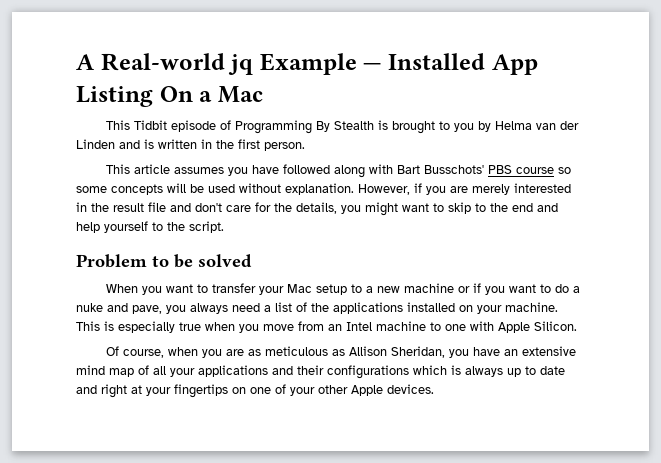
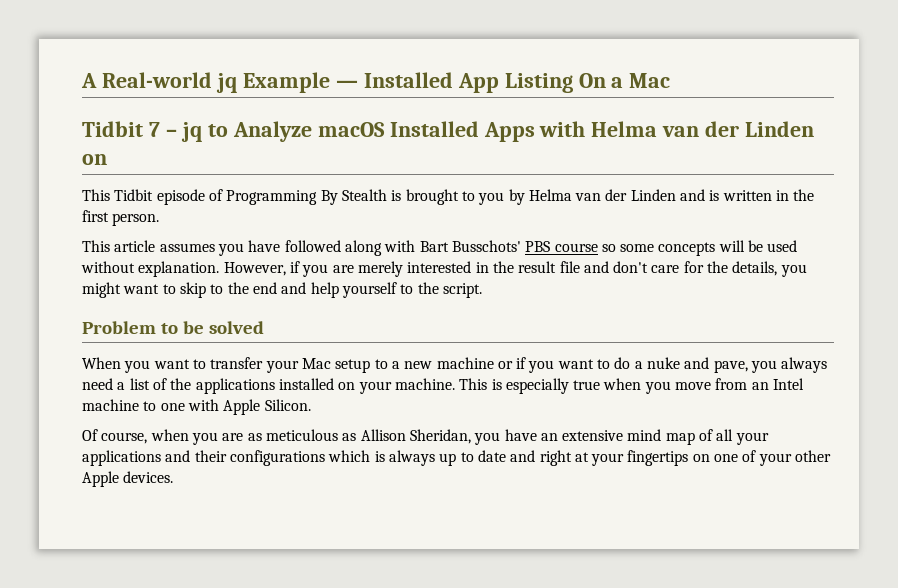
(263, 94) none -> [82,121,815,142] [82,154,107,165] // Tidbit 7 – jq to Analyze macOS Installed Apps with Helma van der Linden on

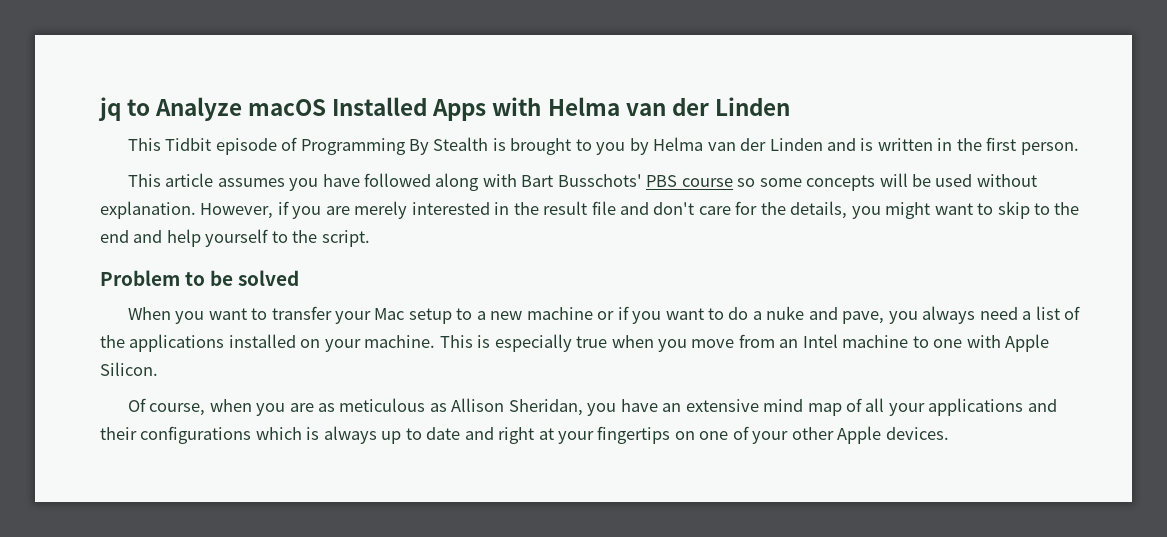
[81,72,671,93] [82,121,177,137] A Real-world jq Example — Installed App Listing On a Mac // Tidbit 7 – -> (98, 109) none
[82,154,107,165] on -> (790, 106) none

